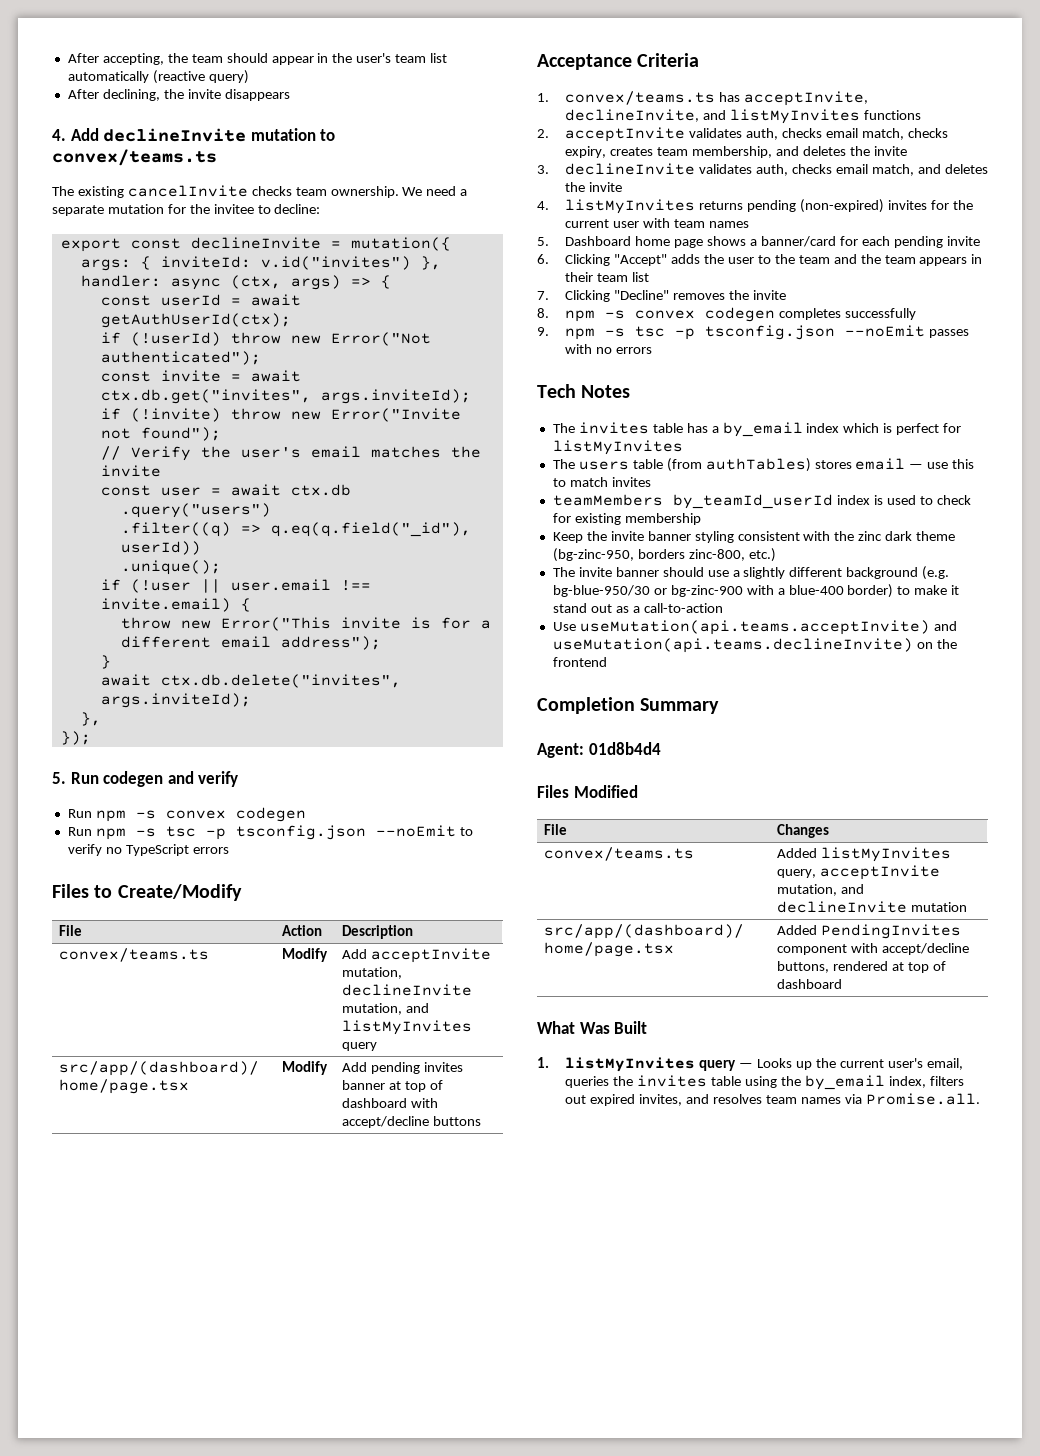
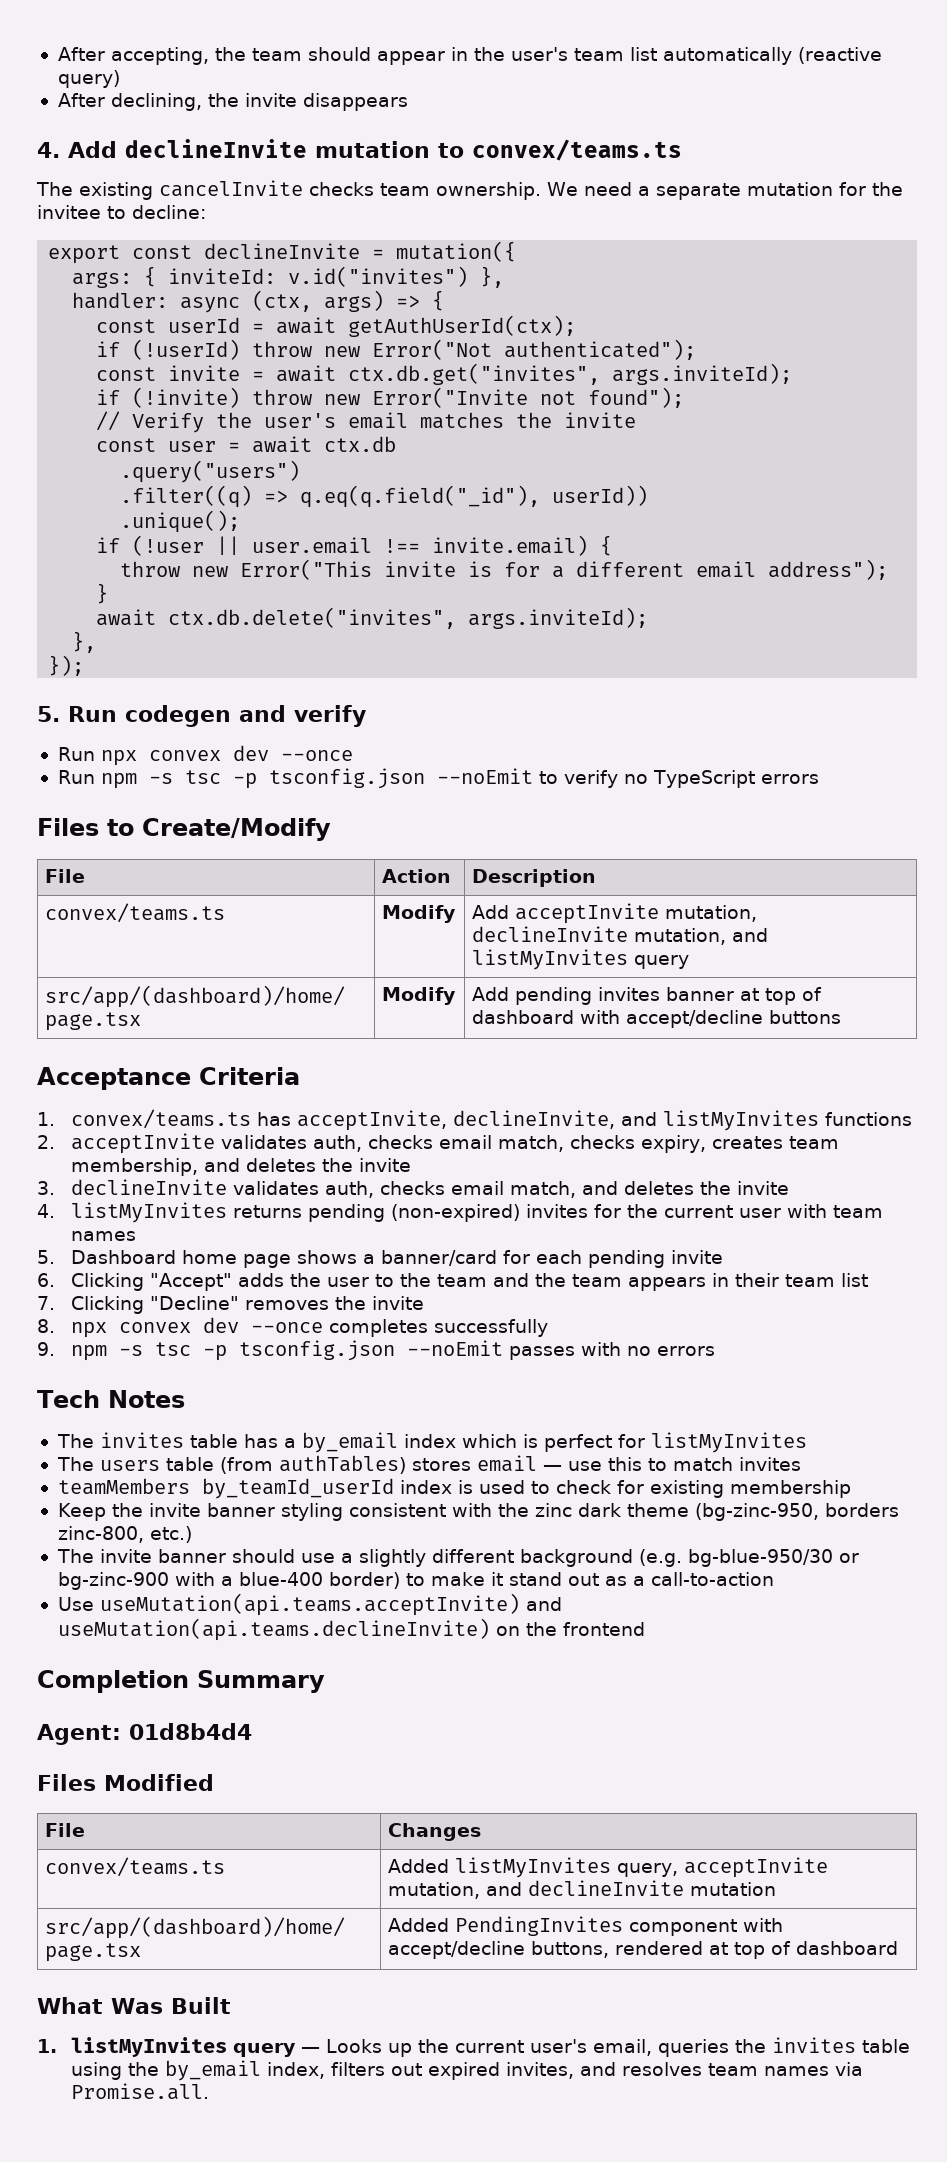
[95,807,306,822] npm -s convex codegen -> [100,745,353,766] npx convex dev --once
[565,307,776,322] npm -s convex codegen -> [70,1317,323,1338] npx convex dev --once

